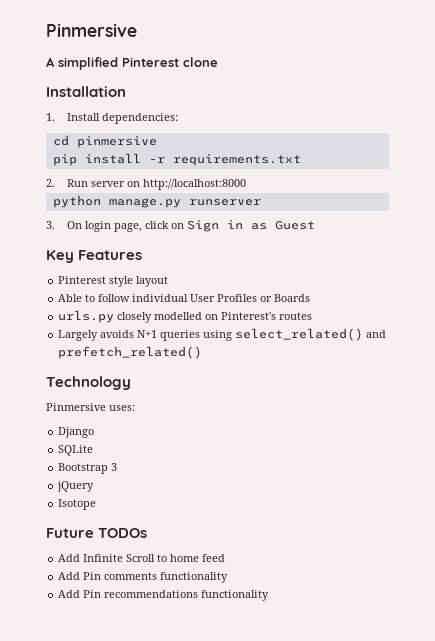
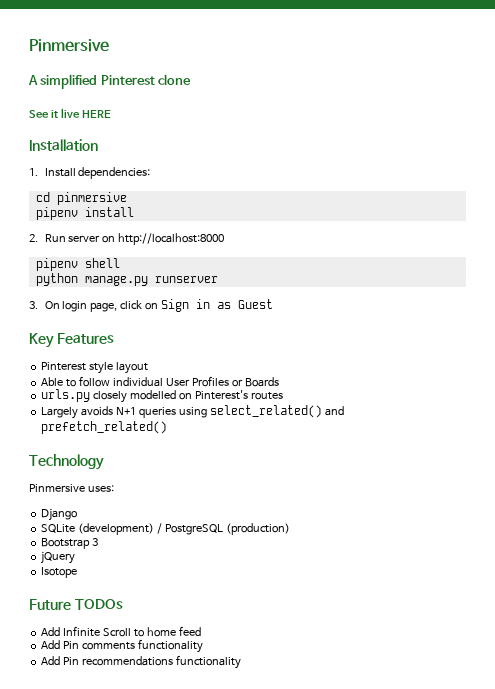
(218, 62) none -> [29,108,111,118] // See it live HERE
[52,154,77,166] pip -> [35,207,78,220] pipenv
[148,154,301,166] -r requirements.txt -> (134, 212) none
(246, 184) none -> [35,258,120,271] // pipenv shell
(94, 450) none -> [78,523,290,535] (development) / PostgreSQL (production)

